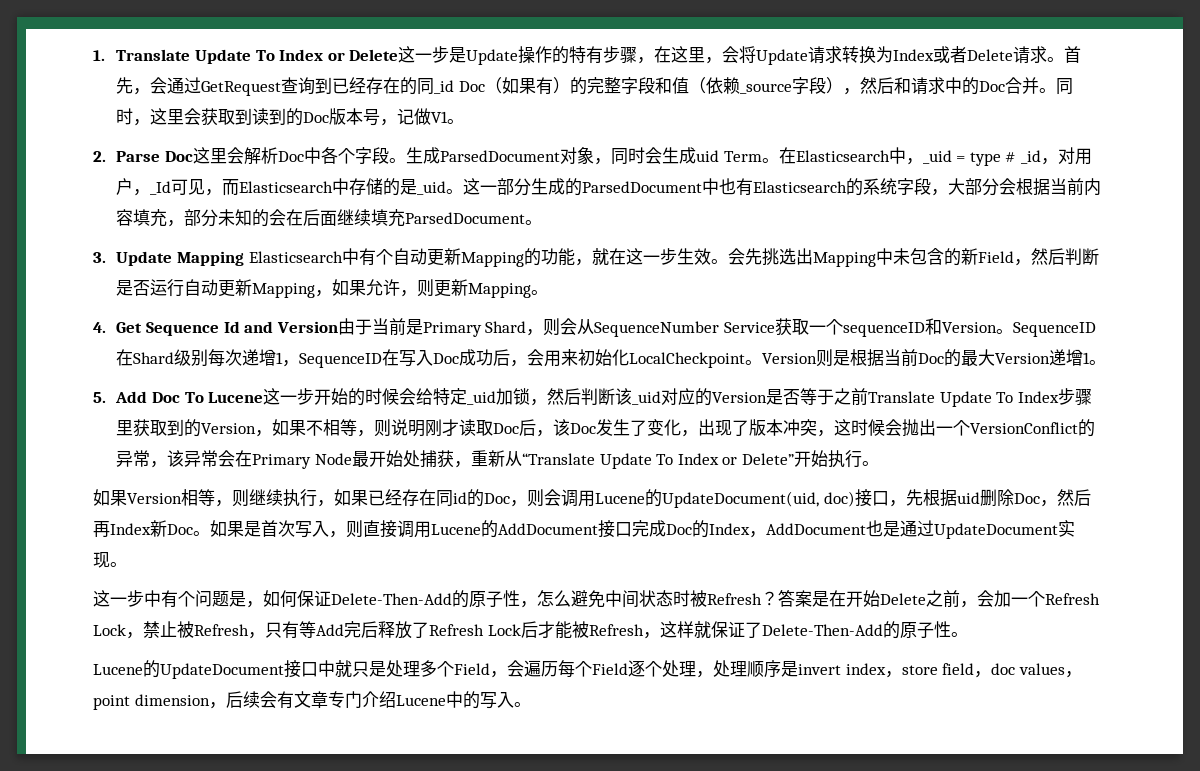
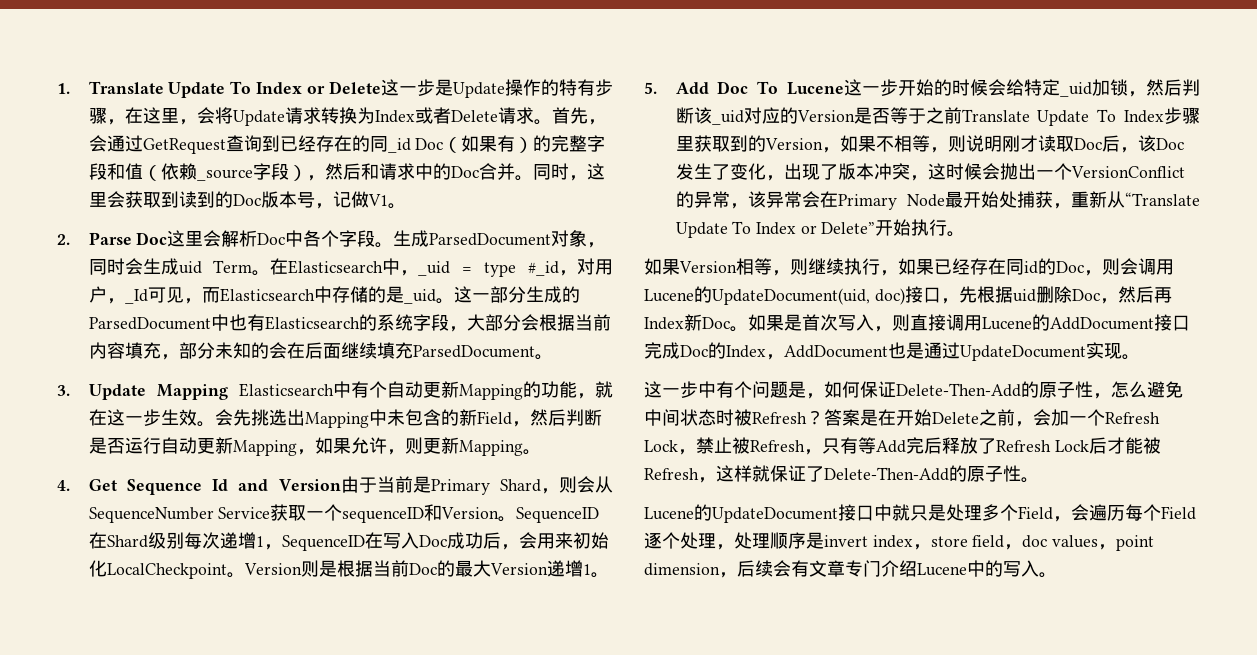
[1005,150,1042,164] # _id -> [528,261,559,276] #_id

